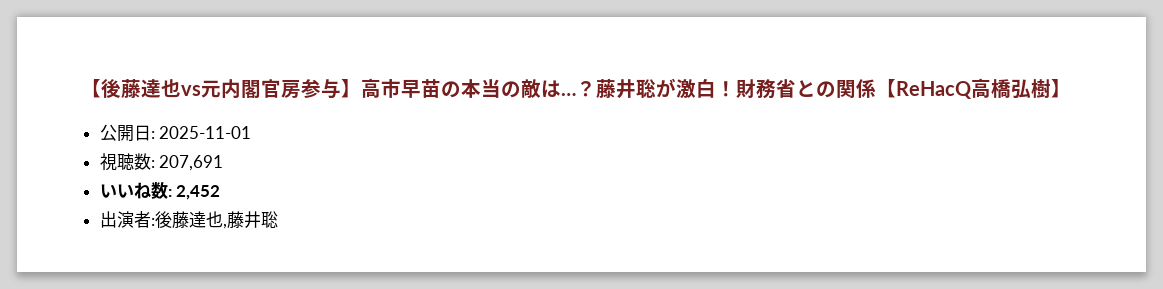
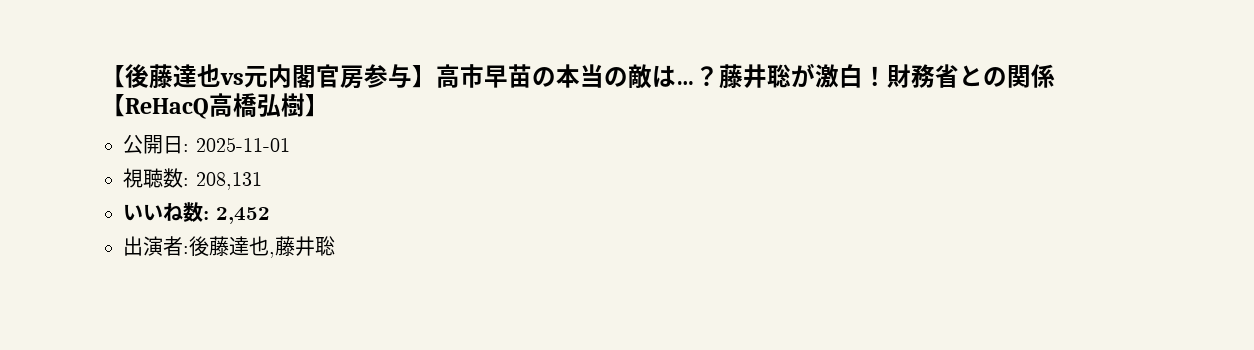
[159,155,224,171] 207,691 -> [196,172,262,190] 208,131

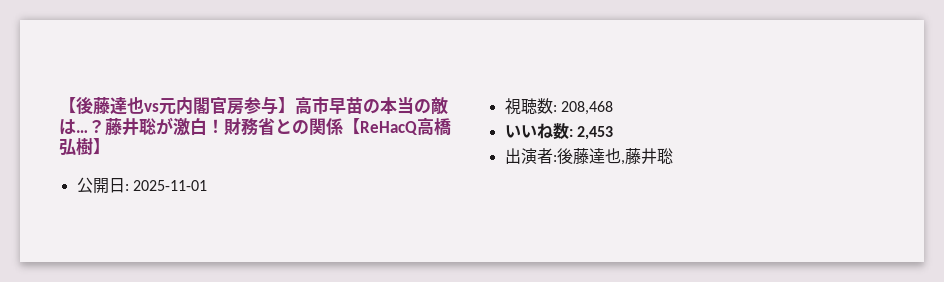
[196,172,262,190] 208,131 -> [560,101,613,115] 208,468
[216,207,270,224] 2,452 -> [576,126,613,140] 2,453

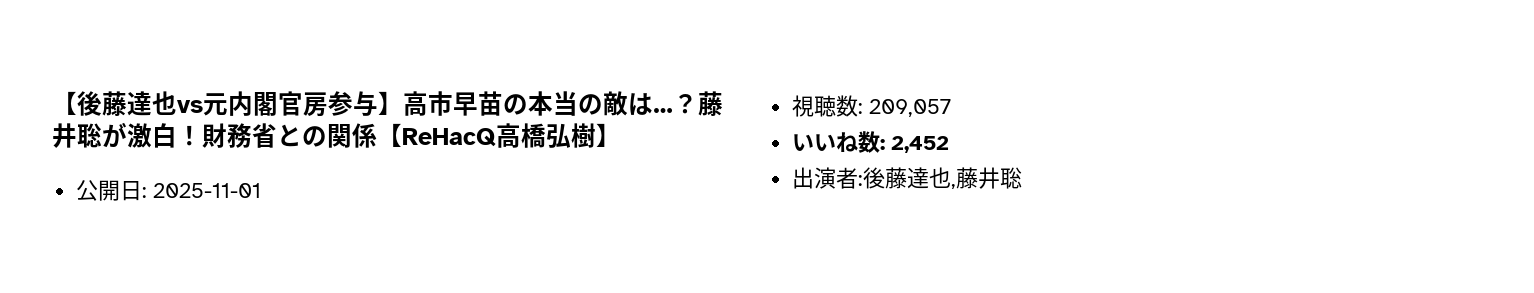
[560,101,613,115] 208,468 -> [869,99,952,117] 209,057
[576,126,613,140] 2,453 -> [891,136,950,153] 2,452

